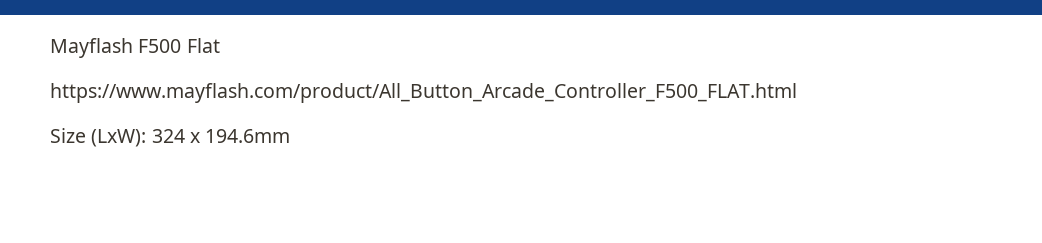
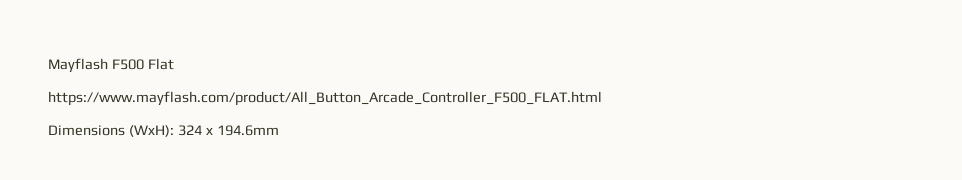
[50,128,147,147] Size (LxW): -> [48,125,174,137] Dimensions (WxH):

